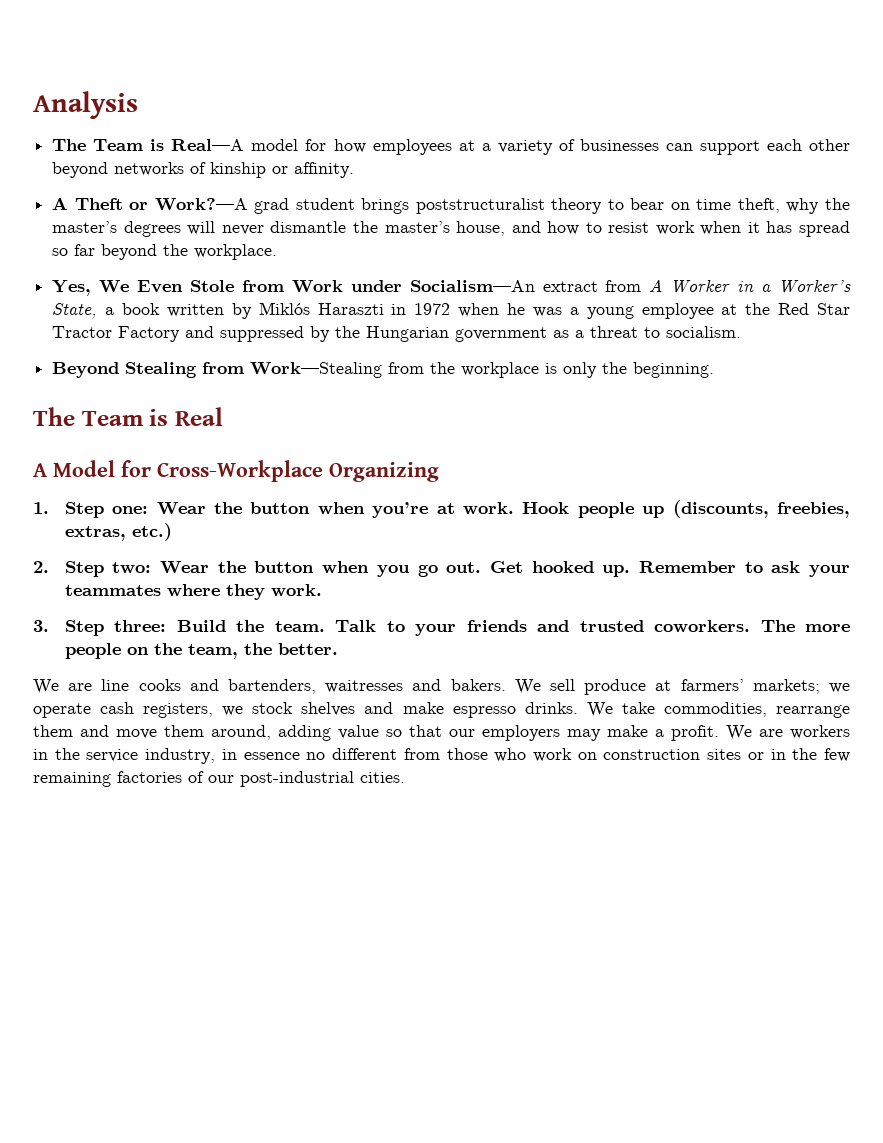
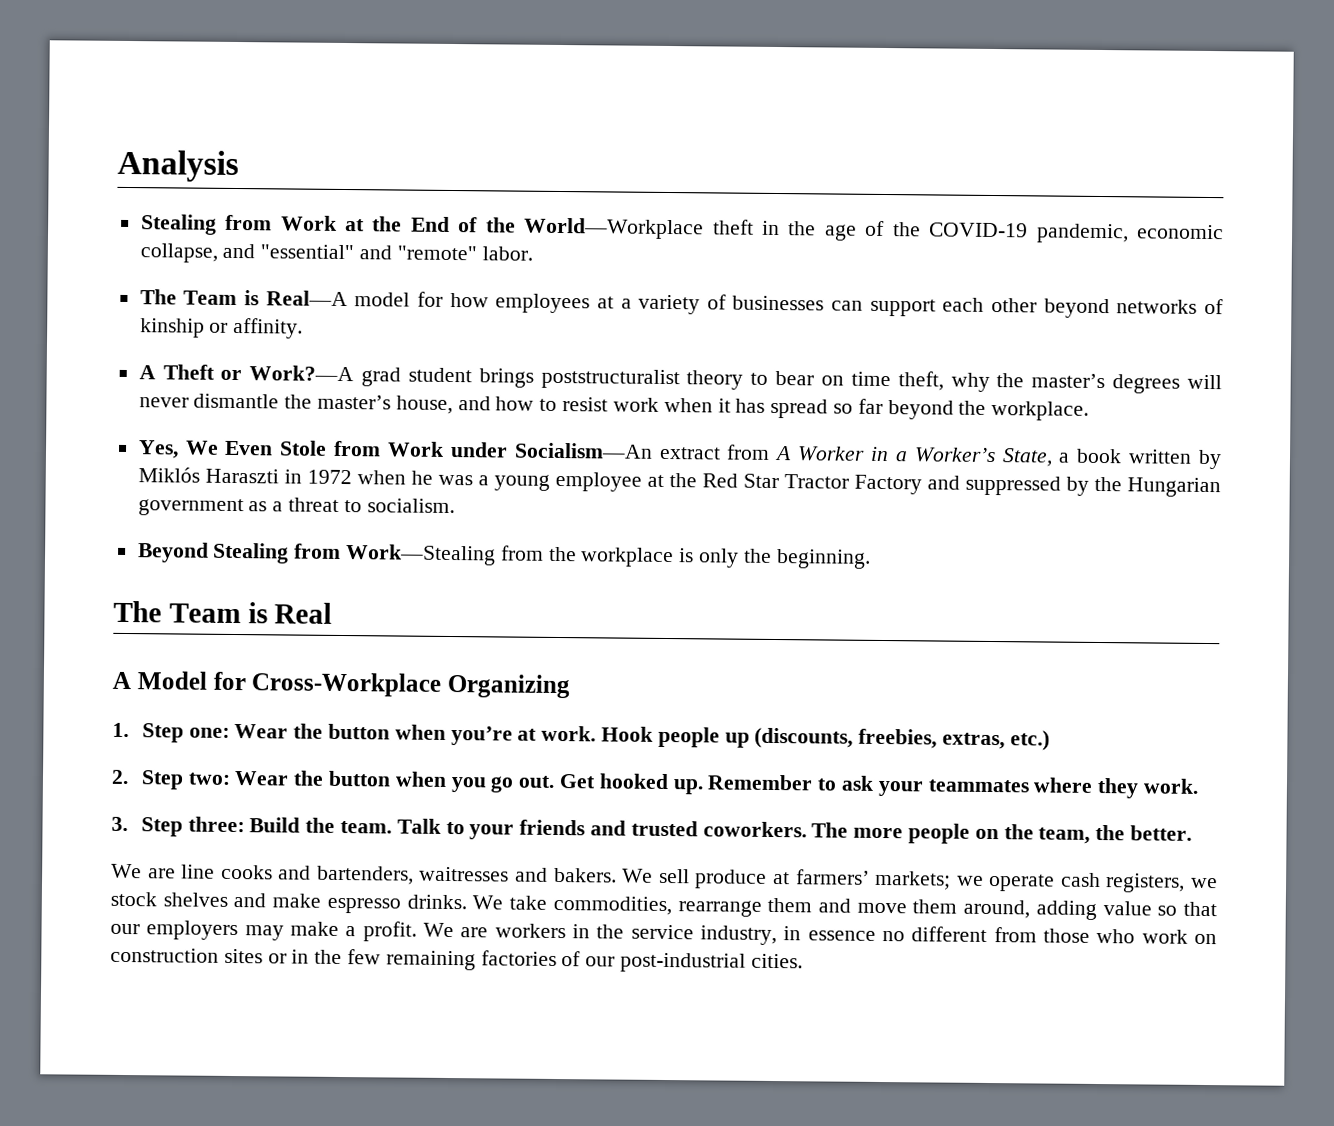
(138, 105) none -> [140,214,1224,244] [139,243,533,263] // Stealing from Work at the End of the World—Workplace theft in the age of the COVID-19 pandemic, economic collapse, and "essential" and "remote" labor.

